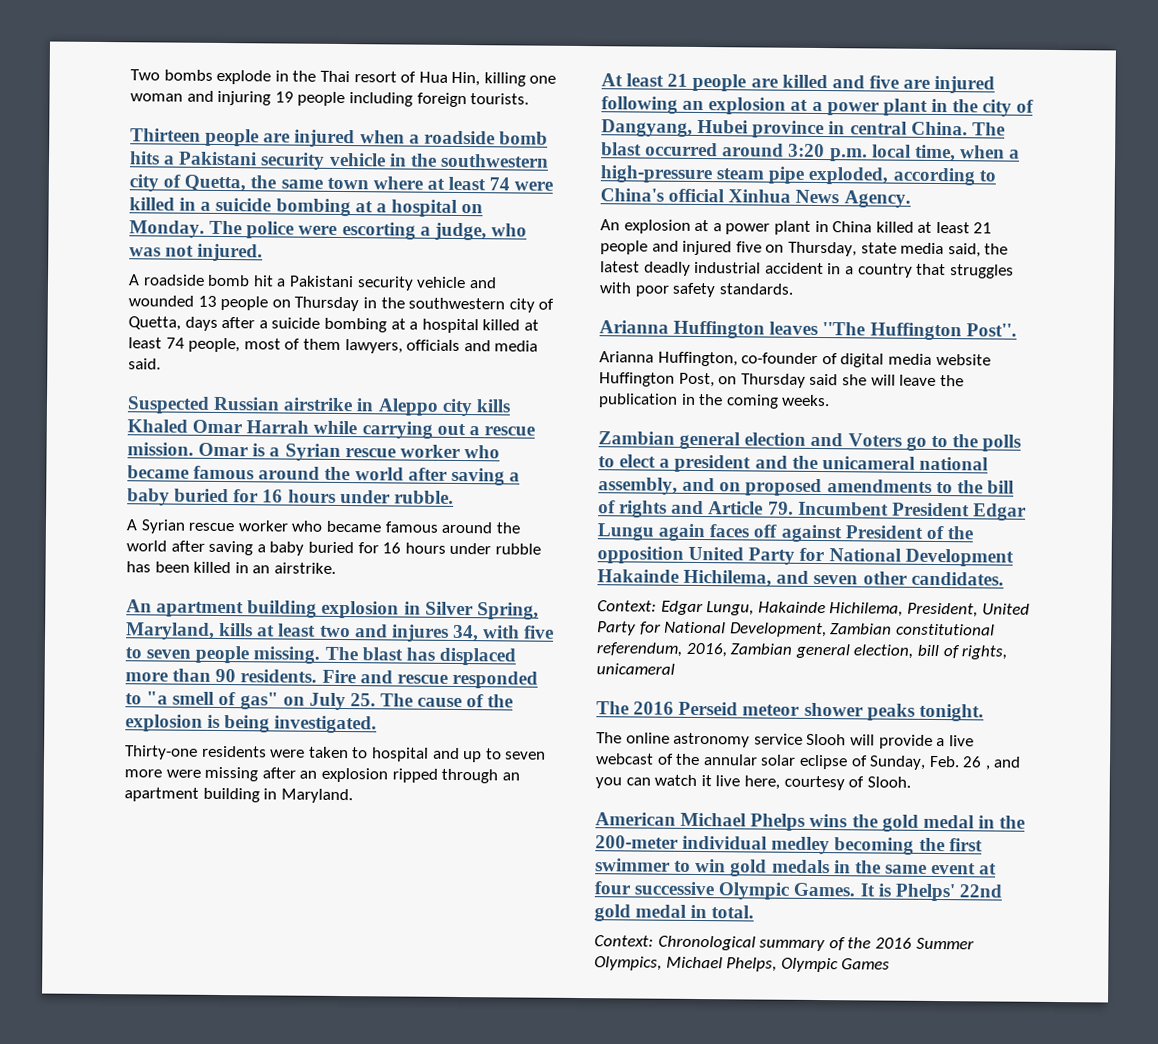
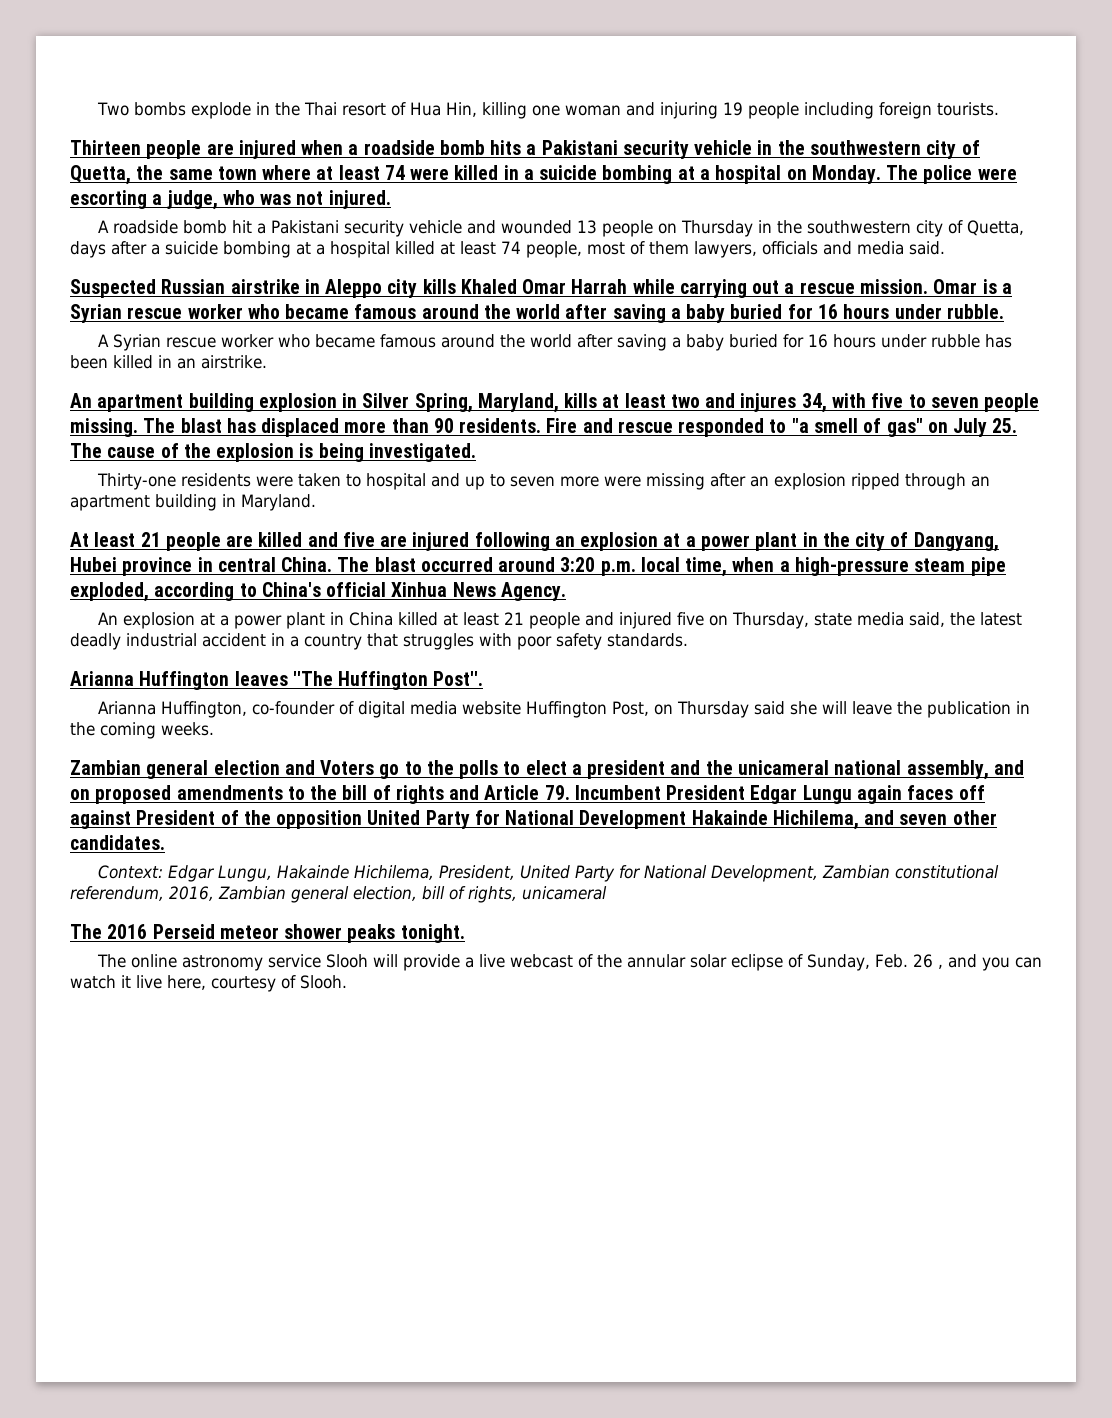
[595,812,1026,832] [595,835,983,855] [595,858,998,877] [594,881,1002,902] [594,904,755,922] [594,935,974,952] [594,956,891,973] // American Michael Phelps wins the gold medal in the 200-meter individual medley becoming the first swimmer to win gold medals in the same event at four successive Olympic Games. It is Phelps' 22nd gold medal in total. // Context: Chronological summary of the 2016 Summer Olympics, Michael Phelps, Olympic Games -> (347, 982) none

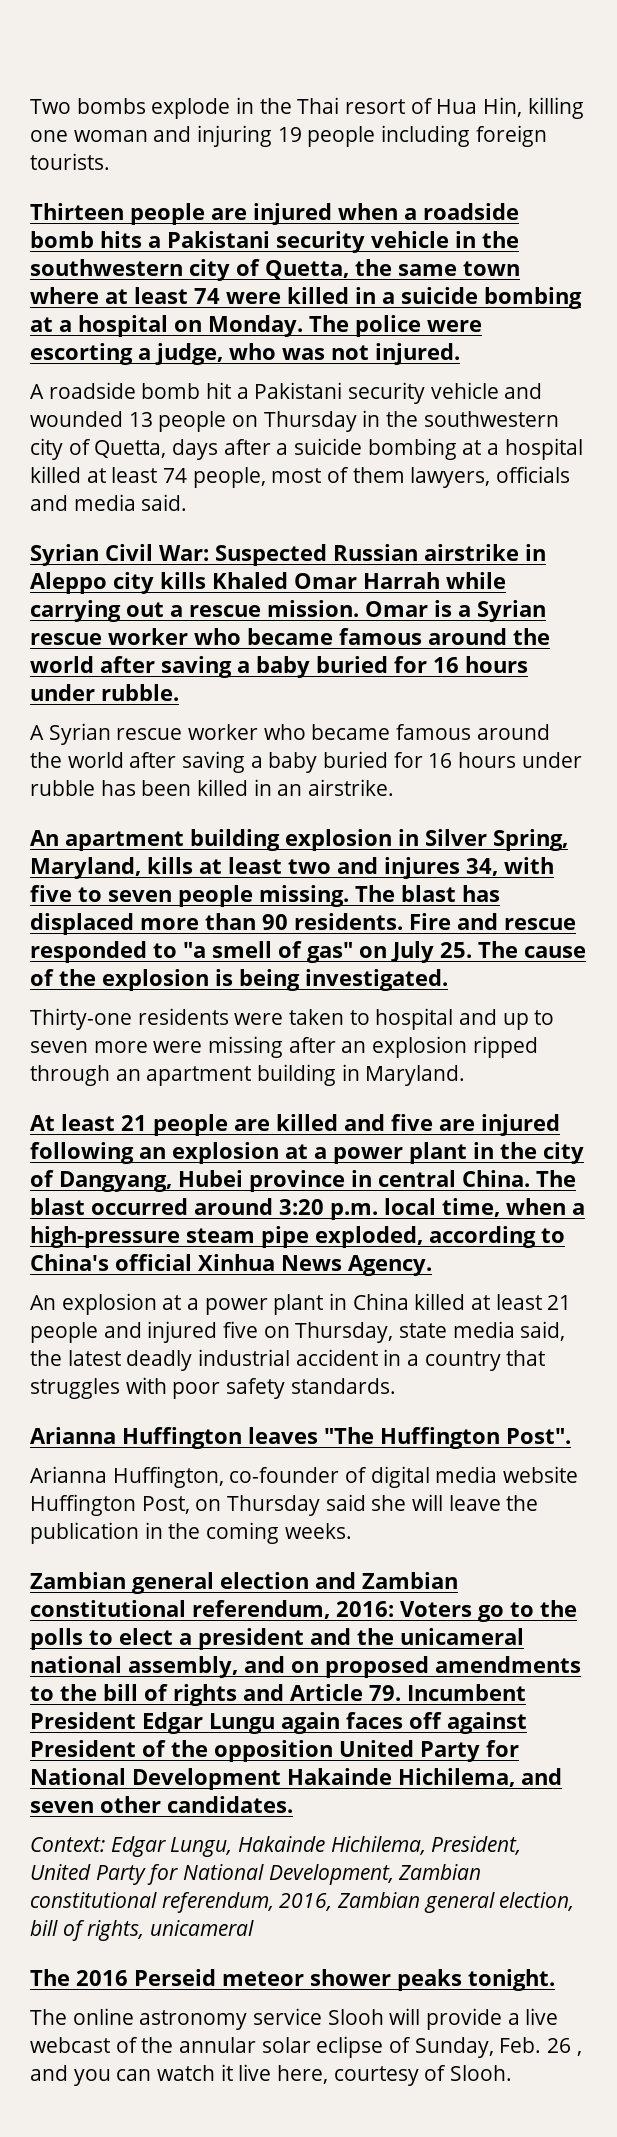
(945, 248) none -> [30,544,209,566] Syrian Civil War:
[292,671,484,690] ''The Huffington Post''. -> [324,1427,571,1449] "The Huffington Post".
(315, 767) none -> [362,1572,458,1589] [30,1600,394,1619] Zambian constitutional referendum, 2016:

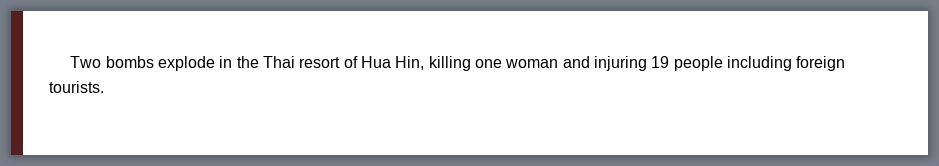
[30,203,519,225] [30,231,519,253] [30,259,520,281] [30,287,582,309] [30,315,482,337] [30,343,460,365] [30,382,543,404] [30,410,559,432] [30,438,583,460] [30,466,571,488] [30,494,188,511] [30,544,546,566] [30,572,506,594] [30,600,546,622] [30,628,550,645] [30,656,528,678] [30,684,179,701] [30,723,550,745] [30,751,582,773] [30,779,395,796] [30,829,568,851] [30,857,554,879] [30,885,500,907] [30,913,576,935] [30,941,586,963] [30,969,448,991] [30,1008,555,1030] [30,1036,538,1058] [30,1064,466,1086] [30,1114,560,1136] [30,1142,584,1164] [30,1170,576,1192] [30,1198,585,1220] [30,1226,565,1248] [30,1254,432,1276] [30,1293,572,1315] [30,1321,566,1343] [30,1349,546,1371] [30,1377,396,1399] [30,1427,571,1449] [30,1466,579,1488] [30,1494,539,1516] [30,1522,352,1544] [30,1572,458,1594] [30,1600,577,1622] [30,1628,524,1650] [30,1656,581,1678] [30,1684,526,1706] [30,1712,527,1734] [30,1740,519,1762] [30,1768,562,1790] [30,1796,293,1813] [30,1836,522,1857] [30,1864,482,1885] [30,1892,575,1913] [30,1920,255,1941] [30,1969,555,1991] [30,2008,559,2030] [30,2036,582,2058] [30,2064,513,2086] // Thirteen people are injured when a roadside bomb hits a Pakistani security vehicle in the southwestern city of Quetta, the same town where at least 74 were killed in a suicide bombing at a hospital on Monday. The police were escorting a judge, who was not injured. // A roadside bomb hit a Pakistani security vehicle and wounded 13 people on Thursday in the southwestern city of Quetta, days after a suicide bombing at a hospital killed at least 74 people, most of them lawyers, officials and media said. // Syrian Civil War: Suspected Russian airstrike in Aleppo city kills Khaled Omar Harrah while carrying out a rescue mission. Omar is a Syrian rescue worker who became famous around the world after saving a baby buried for 16 hours under rubble. // A Syrian rescue worker who became famous around the world after saving a baby buried for 16 hours under rubble has been killed in an airstrike. // An apartment building explosion in Silver Spring, Maryland, kills at least two and injures 34, with five to seven people missing. The blast has displaced more than 90 residents. Fire and rescue responded to "a smell of gas" on July 25. The cause of the explosion is being investigated. // Thirty-one residents were taken to hospital and up to seven more were missing after an explosion ripped through an apartment building in Maryland. // At least 21 people are killed and five are injured following an explosion at a power plant in the city of Dangyang, Hubei province in central China. The blast occurred around 3:20 p.m. local time, when a high-pressure steam pipe exploded, according to China's official Xinhua News Agency. // An explosion at a power plant in China killed at least 21 people and injured five on Thursday, state media said, the latest deadly industrial accident in a country that struggles with poor safety standards. // Arianna Huffington leaves "The Huffington Post". // Arianna Huffington, co-founder of digital media website Huffington Post, on Thursday said she will leave the publication in the coming weeks. // Zambian general election and Zambian constitutional referendum, 2016: Voters go to the polls to elect a president and the unicameral national assembly, and on proposed amendments to the bill of rights and Article 79. Incumbent President Edgar Lungu again faces off against President of the opposition United Party for National Development Hakainde Hichilema, and seven other candidates. // Context: Edgar Lungu, Hakainde Hichilema, President, United Party for National Development, Zambian constitutional referendum, 2016, Zambian general election, bill of rights, unicameral // The 2016 Perseid meteor shower peaks tonight. // The online astronomy service Slooh will provide a live webcast of the annular solar eclipse of Sunday, Feb. 26 , and you can watch it live here, courtesy of Slooh. -> (104, 87) none

